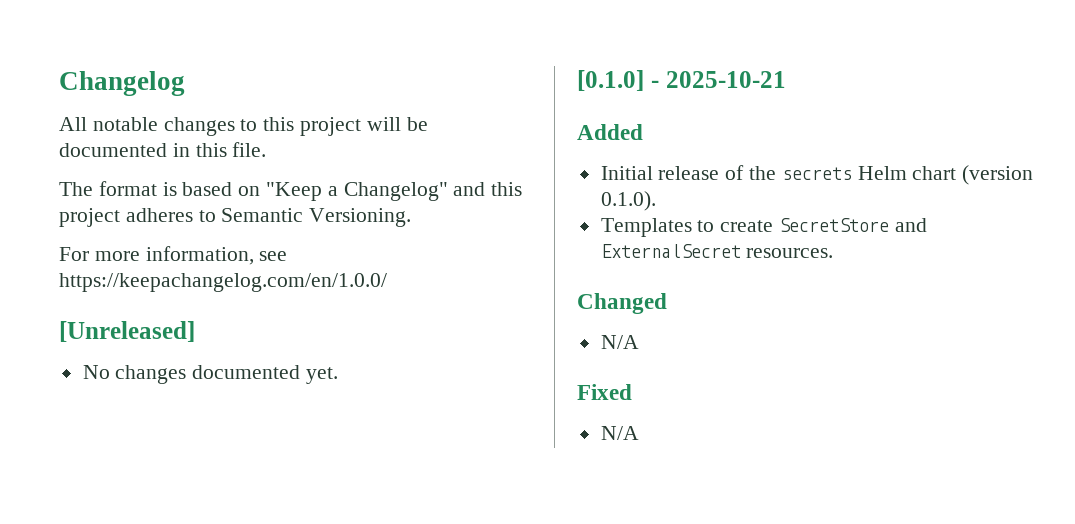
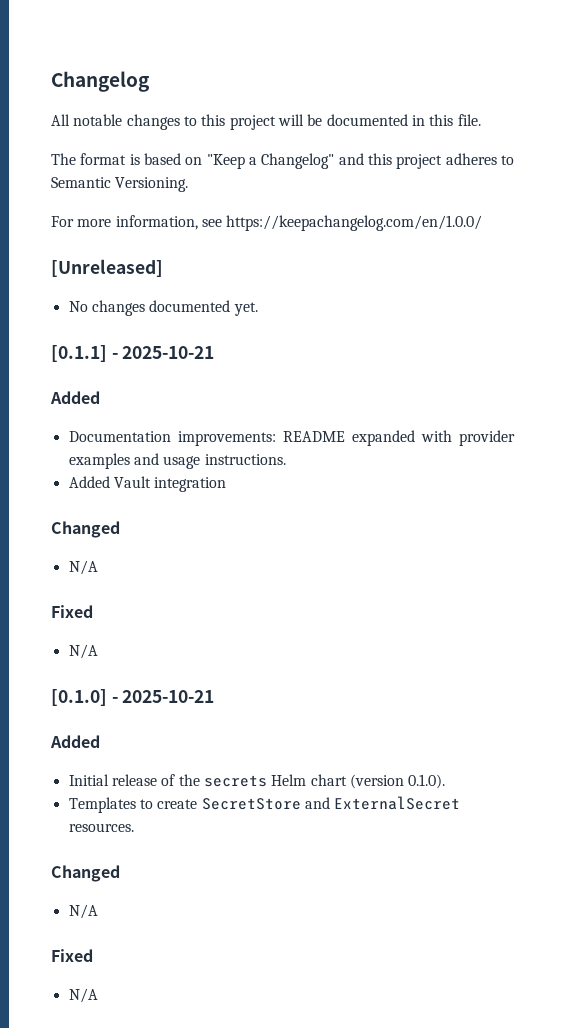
(339, 375) none -> [51,345,215,362] [50,391,100,404] [68,430,515,446] [68,453,286,469] [68,476,227,492] [51,521,120,538] [68,560,98,575] [51,605,93,618] [68,644,98,659] // [0.1.1] - 2025-10-21 // Added // Documentation improvements: README expanded with provider examples and usage instructions. // Added Vault integration // Changed // N/A // Fixed // N/A

